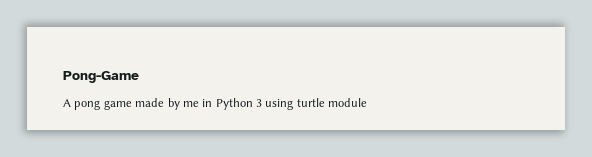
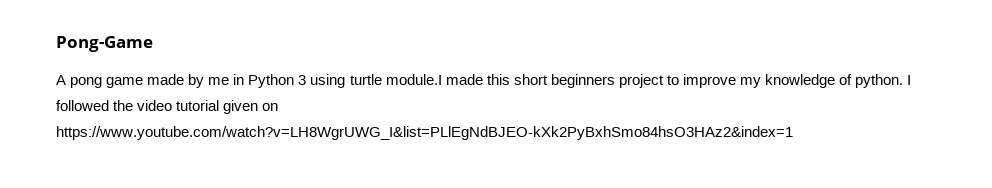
[328,98,368,107] module -> [385,74,912,88] [56,100,279,114] [56,126,793,140] module.I made this short beginners project to improve my knowledge of python. I followed the video tutorial given on https://www.youtube.com/watch?v=LH8WgrUWG_I&list=PLlEgNdBJEO-kXk2PyBxhSmo84hsO3HAz2&index=1

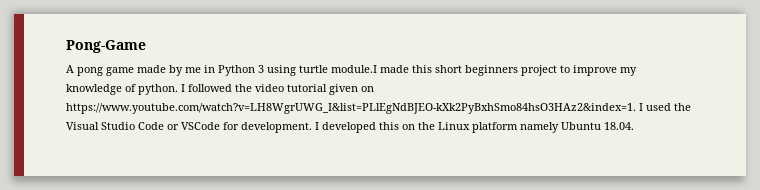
[56,126,793,140] https://www.youtube.com/watch?v=LH8WgrUWG_I&list=PLlEgNdBJEO-kXk2PyBxhSmo84hsO3HAz2&index=1 -> [66,103,691,114] [66,122,634,133] https://www.youtube.com/watch?v=LH8WgrUWG_I&list=PLlEgNdBJEO-kXk2PyBxhSmo84hsO3HAz2&index=1. I used the Visual Studio Code or VSCode for development. I developed this on the Linux platform namely Ubuntu 18.04.

